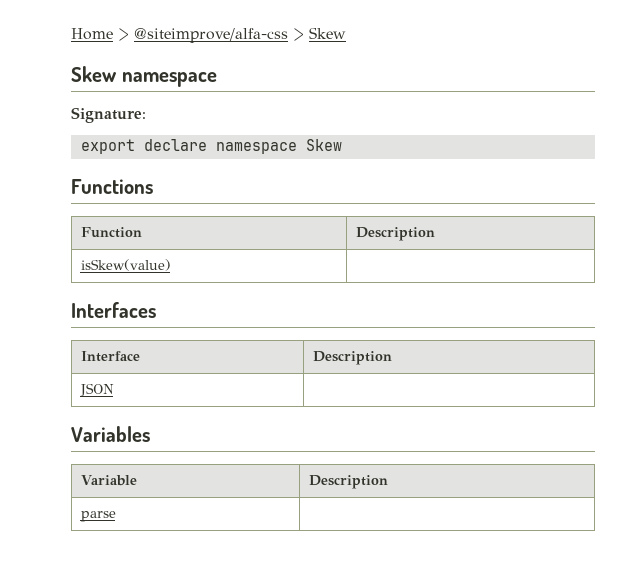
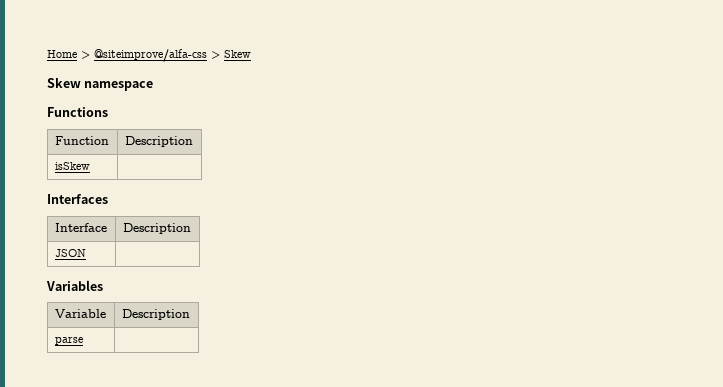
[71,107,146,123] [80,139,342,154] // Signature: // export declare namespace Skew -> (154, 86) none
[80,259,171,271] isSkew(value) -> [54,162,90,170] isSkew

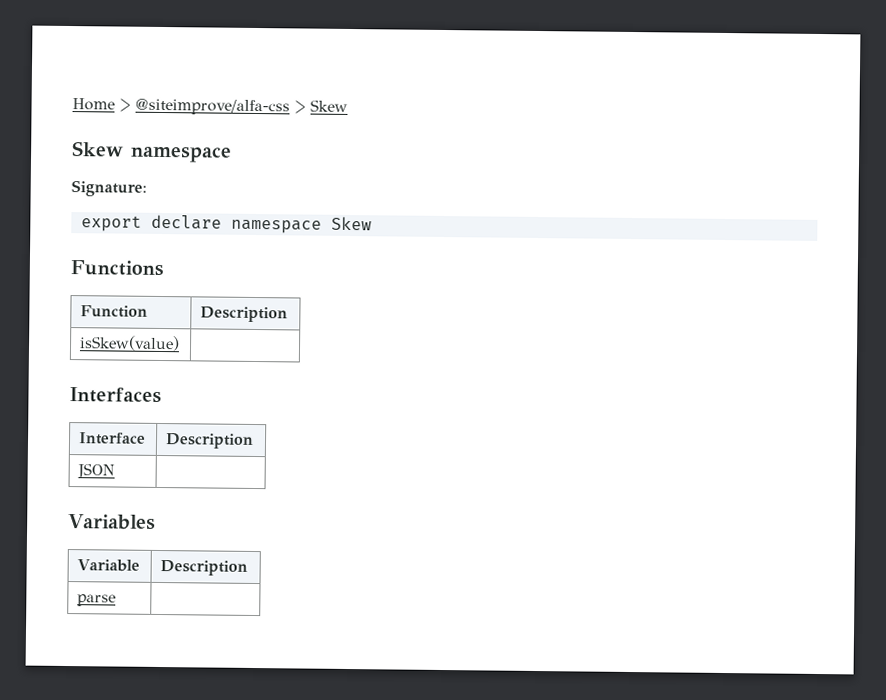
(154, 86) none -> [71,180,147,197] [80,214,372,234] // Signature: // export declare namespace Skew
[54,162,90,170] isSkew -> [79,335,181,352] isSkew(value)

